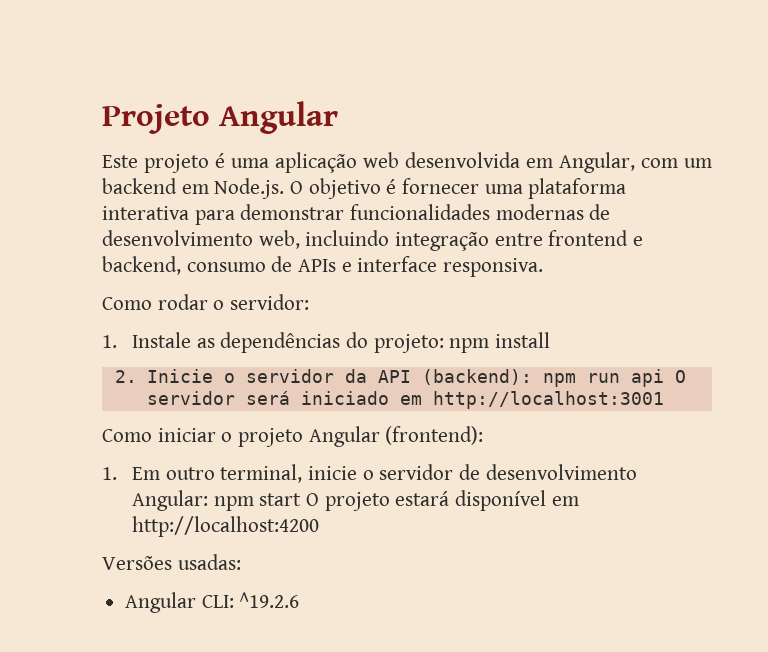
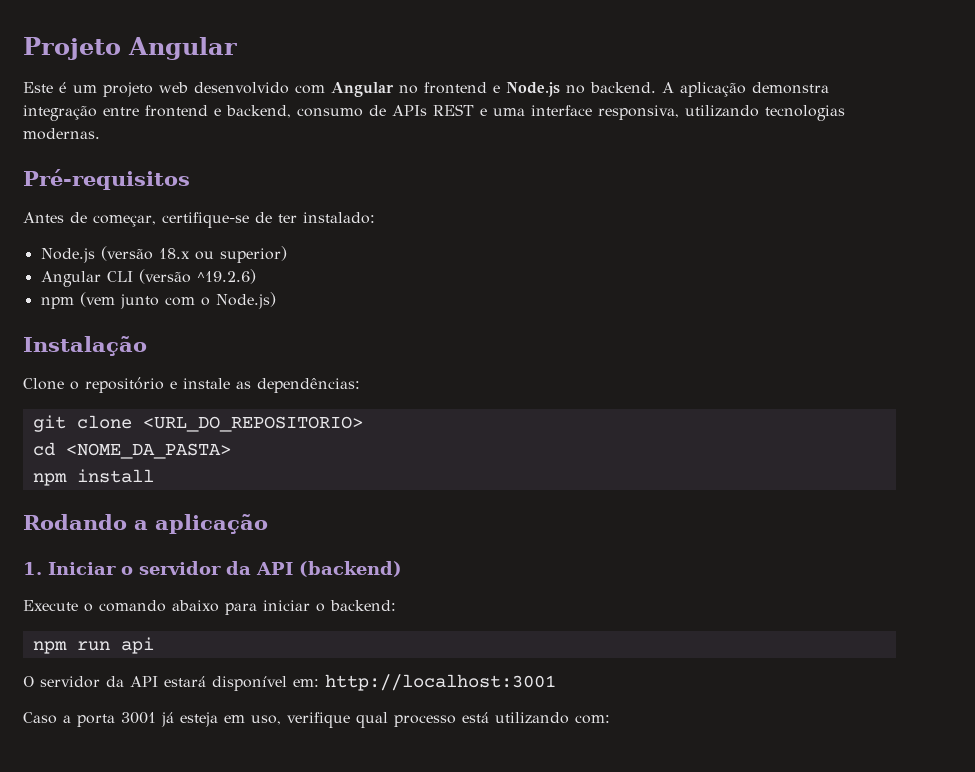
[144,152,712,173] [102,178,627,199] [102,204,611,225] [102,230,390,249] projeto é uma aplicação web desenvolvida em Angular, com um backend em Node.js. O objetivo é fornecer uma plataforma interativa para demonstrar funcionalidades modernas de desenvolvimento web, incluindo -> [59,82,829,97] é um projeto web desenvolvido com Angular no frontend e Node.js no backend. A aplicação demonstra
[341,256,544,277] [102,294,310,310] [102,332,550,353] [114,369,533,385] e interface responsiva. // Como rodar o servidor: // 1. Instale as dependências do projeto: npm install // 2. Inicie o servidor da API (backend): -> [433,104,845,121] [23,128,100,140] [23,169,190,190] [23,212,375,228] [40,246,287,263] [40,269,256,287] [40,292,276,309] [23,336,147,356] [23,377,360,393] [32,415,363,432] [32,442,231,459] [32,469,154,486] [23,514,268,534] [23,561,402,577] [23,600,396,615] REST e uma interface responsiva, utilizando tecnologias modernas. // Pré-requisitos // Antes de começar, certifique-se de ter instalado: // Node.js (versão 18.x ou superior) // Angular CLI (versão ^19.2.6) // npm (vem junto com o Node.js) // Instalação // Clone o repositório e instale as dependências: // git clone <URL_DO_REPOSITORIO> // cd <NOME_DA_PASTA> // npm install // Rodando a aplicação // 1. Iniciar o servidor da API (backend) // Execute o comando abaixo para iniciar o backend: //
(665, 378) none -> (154, 645) //
[246,391,665,409] [102,426,484,447] [102,464,637,483] [131,490,579,511] [131,516,319,537] [102,554,241,570] [125,592,300,613] será iniciado em http://localhost:3001 // Como iniciar o projeto Angular (frontend): // 1. Em outro terminal, inicie o servidor de desenvolvimento Angular: npm start O projeto estará disponível em http://localhost:4200 // Versões usadas: // Angular CLI: ^19.2.6 -> [106,674,556,691] [23,712,610,728] da API estará disponível em: http://localhost:3001 // Caso a porta 3001 já esteja em uso, verifique qual processo está utilizando com:

